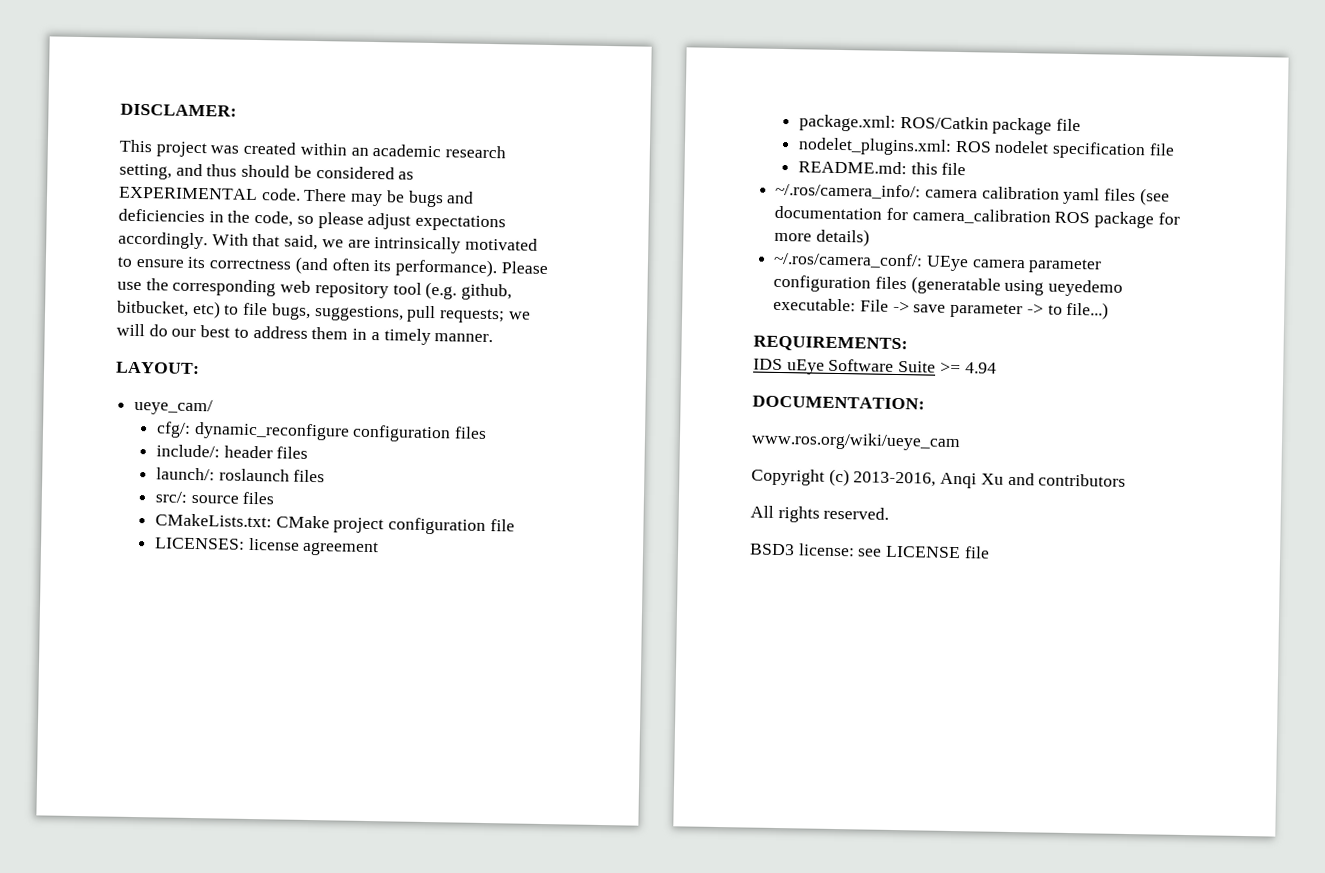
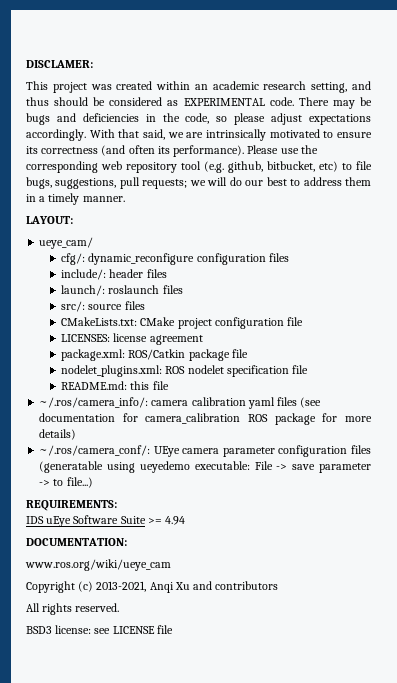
[853,471,937,487] 2013-2016, -> [96,581,147,592] 2013-2021,

